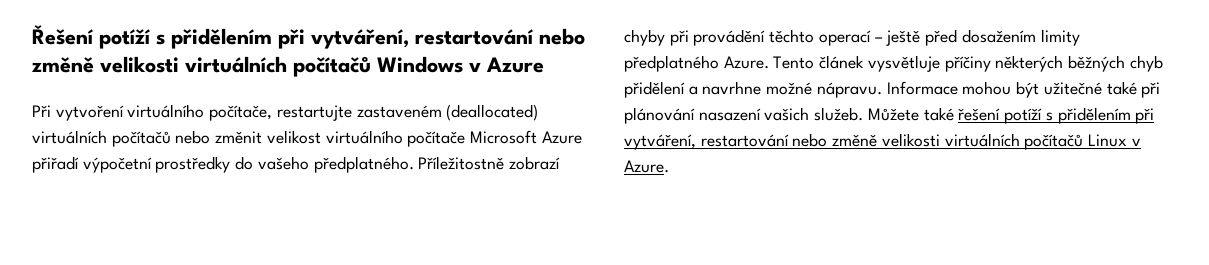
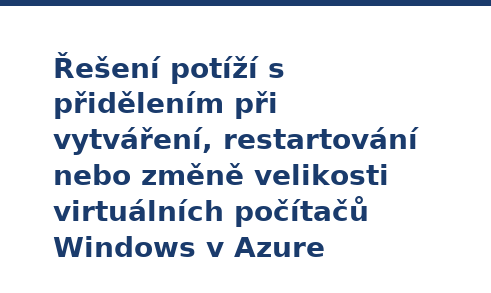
[32,104,539,121] [32,130,582,147] [32,156,561,173] [624,29,1080,46] [624,55,1163,72] [624,81,1161,98] [624,107,1155,124] [624,133,1141,150] [624,160,669,173] // Při vytvoření virtuálního počítače, restartujte zastaveném (deallocated) virtuálních počítačů nebo změnit velikost virtuálního počítače Microsoft Azure přiřadí výpočetní prostředky do vašeho předplatného. Příležitostně zobrazí chyby při provádění těchto operací – ještě před dosažením limity předplatného Azure. Tento článek vysvětluje příčiny některých běžných chyb přidělení a navrhne možné nápravu. Informace mohou být užitečné také při plánování nasazení vašich služeb. Můžete také řešení potíží s přidělením při vytváření, restartování nebo změně velikosti virtuálních počítačů Linux v Azure. -> (325, 247) none

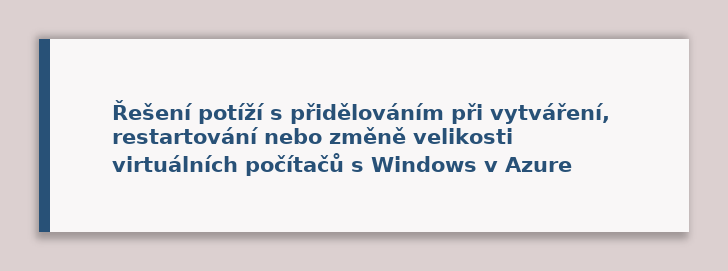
[53,91,224,119] přidělením -> [290,103,444,124] přidělováním
(369, 211) none -> [351,161,364,172] s

